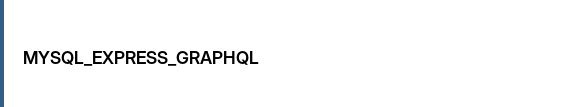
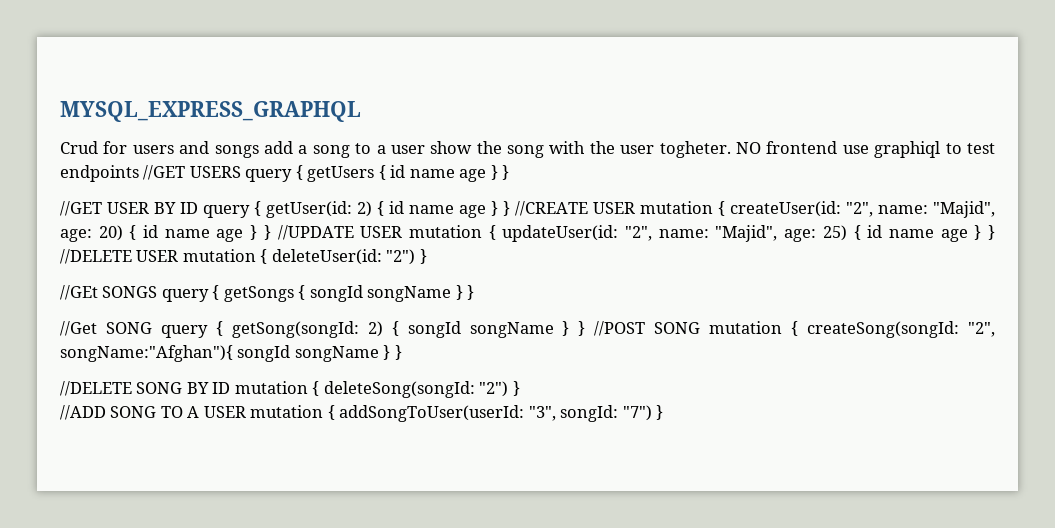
(259, 58) none -> [60,141,996,158] [60,165,510,182] [60,201,995,218] [60,225,995,242] [60,249,427,265] [60,285,475,302] [60,321,995,338] [60,345,402,362] [60,381,520,398] [60,405,664,422] // Crud for users and songs add a song to a user show the song with the user togheter. NO frontend use graphiql to test endpoints //GET USERS query { getUsers { id name age } } // //GET USER BY ID query { getUser(id: 2) { id name age } } //CREATE USER mutation { createUser(id: "2", name: "Majid", age: 20) { id name age } } //UPDATE USER mutation { updateUser(id: "2", name: "Majid", age: 25) { id name age } } //DELETE USER mutation { deleteUser(id: "2") } // //GEt SONGS query { getSongs { songId songName } } // //Get SONG query { getSong(songId: 2) { songId songName } } //POST SONG mutation { createSong(songId: "2", songName:"Afghan"){ songId songName } } // //DELETE SONG BY ID mutation { deleteSong(songId: "2") } // //ADD SONG TO A USER mutation { addSongToUser(userId: "3", songId: "7") }

